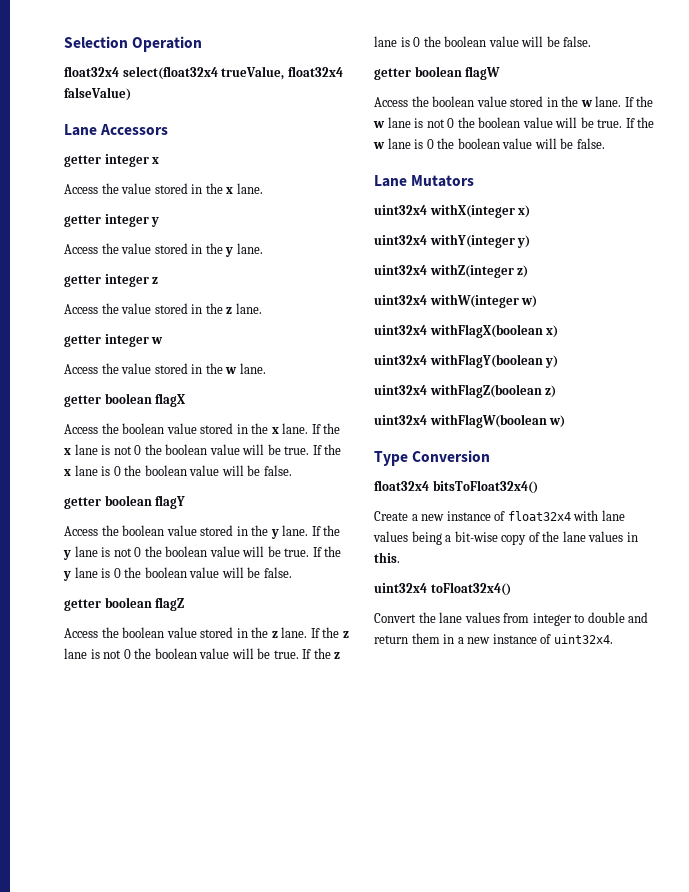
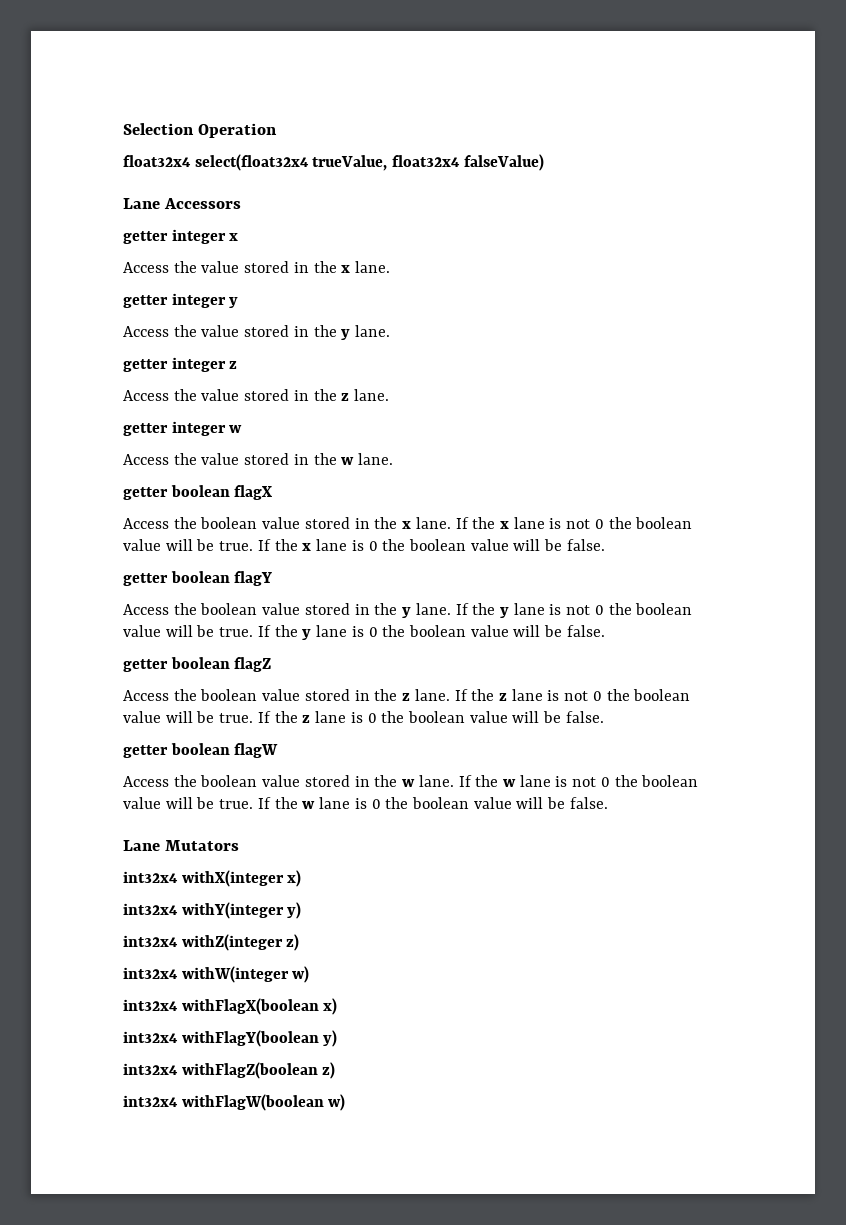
[374,205,427,215] uint32x4 -> [123,871,178,883] int32x4
[374,235,427,245] uint32x4 -> [123,903,178,915] int32x4
[374,265,427,275] uint32x4 -> [123,935,178,947] int32x4
[374,295,427,305] uint32x4 -> [123,967,178,979] int32x4
[374,325,427,335] uint32x4 -> [123,999,178,1011] int32x4
[374,355,427,365] uint32x4 -> [123,1031,178,1043] int32x4
[374,385,427,395] uint32x4 -> [123,1063,178,1075] int32x4
[374,415,427,425] uint32x4 -> [123,1095,178,1107] int32x4
[374,450,491,466] [374,480,538,494] [374,510,625,521] [373,531,638,545] [374,552,400,563] [374,582,511,596] [374,612,649,626] [374,633,613,644] // Type Conversion // float32x4 bitsToFloat32x4() // Create a new instance of float32x4 with lane values being a bit-wise copy of the lane values in this. // uint32x4 toFloat32x4() // Convert the lane values from integer to double and return them in a new instance of uint32x4. -> (346, 1102) none

